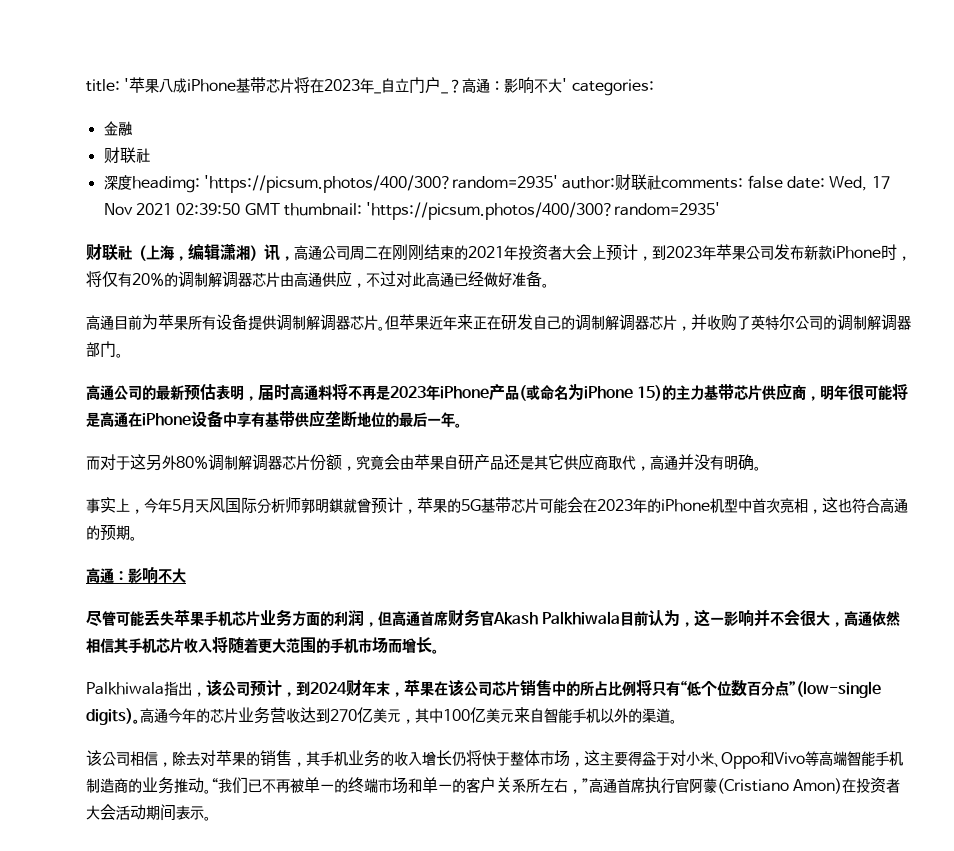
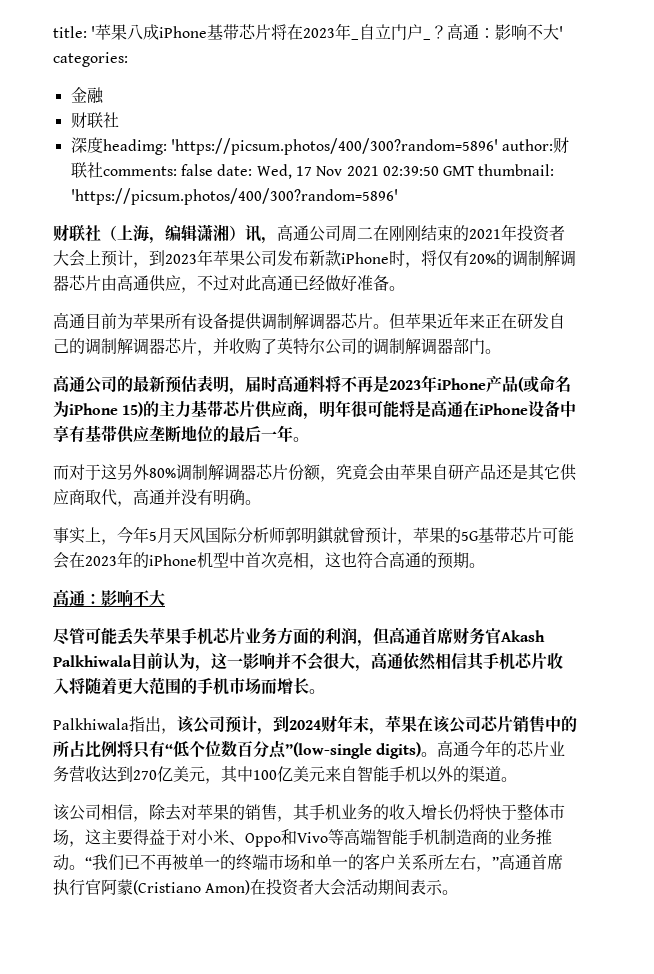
[203,175,558,193] 'https://picsum.photos/400/300?random=2935' -> [170,138,498,155] 'https://picsum.photos/400/300?random=5896'
[366,202,721,220] 'https://picsum.photos/400/300?random=2935' -> [70,188,398,205] 'https://picsum.photos/400/300?random=5896'

